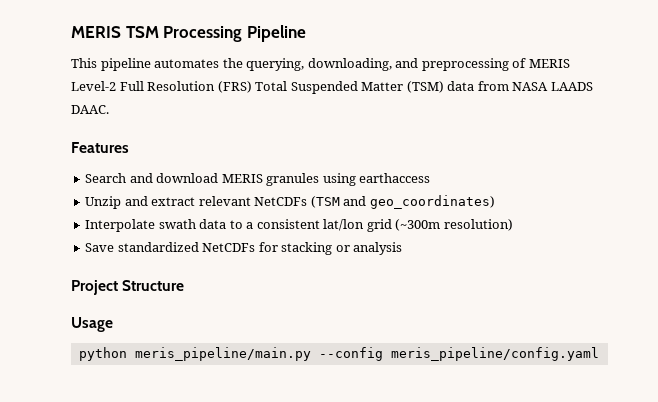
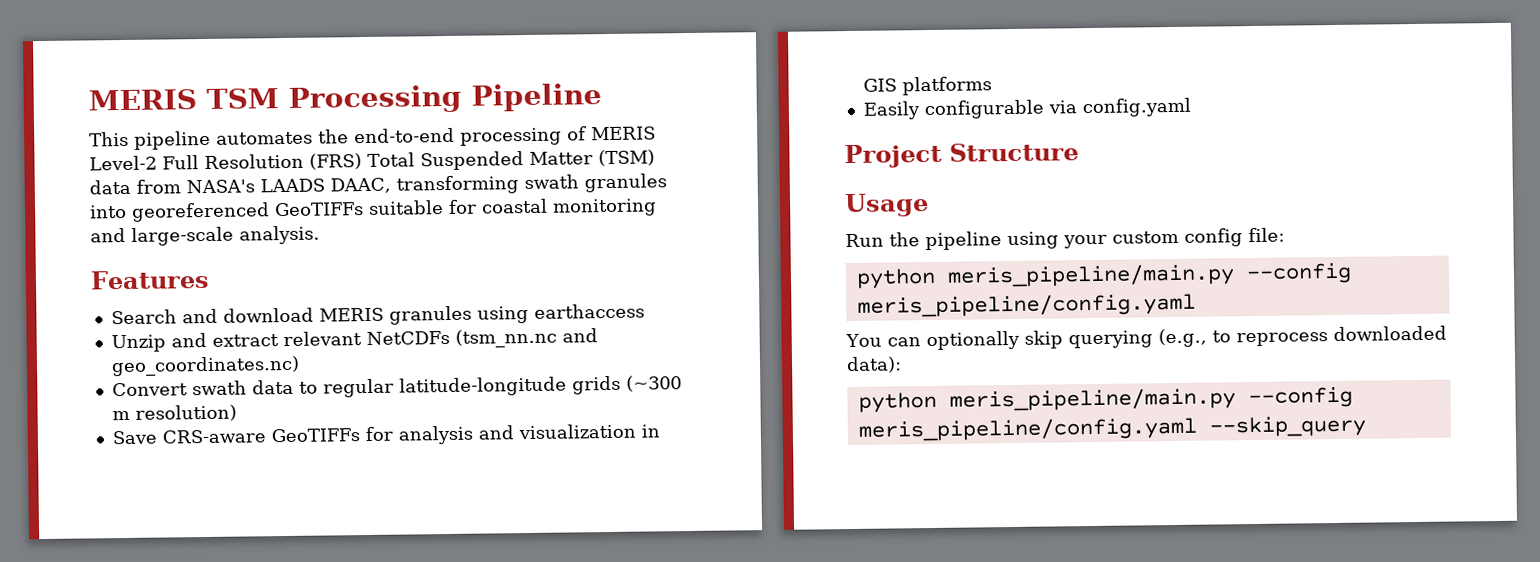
[246,58,509,71] querying, downloading, and preprocessing -> [354,127,562,146] end-to-end processing
[512,82,593,91] [71,105,109,114] NASA LAADS DAAC. -> [186,173,667,195] [90,198,657,222] [90,225,320,246] NASA's LAADS DAAC, transforming swath granules into georeferenced GeoTIFFs suitable for coastal monitoring and large-scale analysis.
[310,195,495,209] [85,219,513,232] [85,242,403,255] [71,280,185,295] [71,317,113,332] [78,347,599,361] (TSM and geo_coordinates) // Interpolate swath data to a consistent lat/lon grid (~300m resolution) // Save standardized NetCDFs for stacking or analysis // Project Structure // Usage // python meris_pipeline/main.py --config meris_pipeline/config.yaml -> [454,328,598,348] [110,355,300,377] [111,375,682,398] [111,404,237,422] [111,423,660,445] [862,76,992,96] [862,97,1191,120] [844,142,1079,169] [844,193,929,218] [845,227,1285,251] [855,262,1352,289] [856,292,1196,318] [845,325,1447,351] [846,356,902,374] [857,386,1353,413] [857,415,1366,442] (tsm_nn.nc and geo_coordinates.nc) // Convert swath data to regular latitude-longitude grids (~300 m resolution) // Save CRS-aware GeoTIFFs for analysis and visualization in GIS platforms // Easily configurable via config.yaml // Project Structure // Usage // Run the pipeline using your custom config file: // python meris_pipeline/main.py --config meris_pipeline/config.yaml // You can optionally skip querying (e.g., to reprocess downloaded data): // python meris_pipeline/main.py --config meris_pipeline/config.yaml --skip_query

